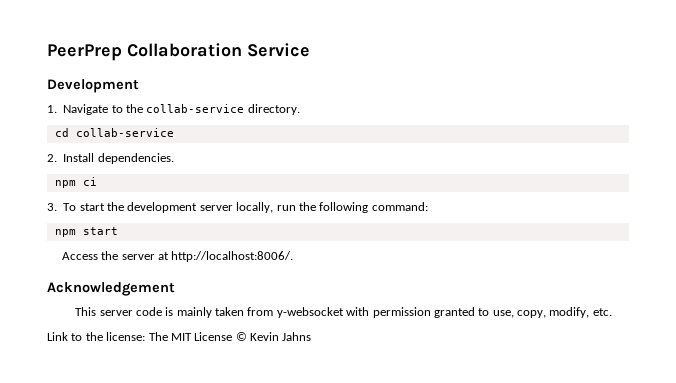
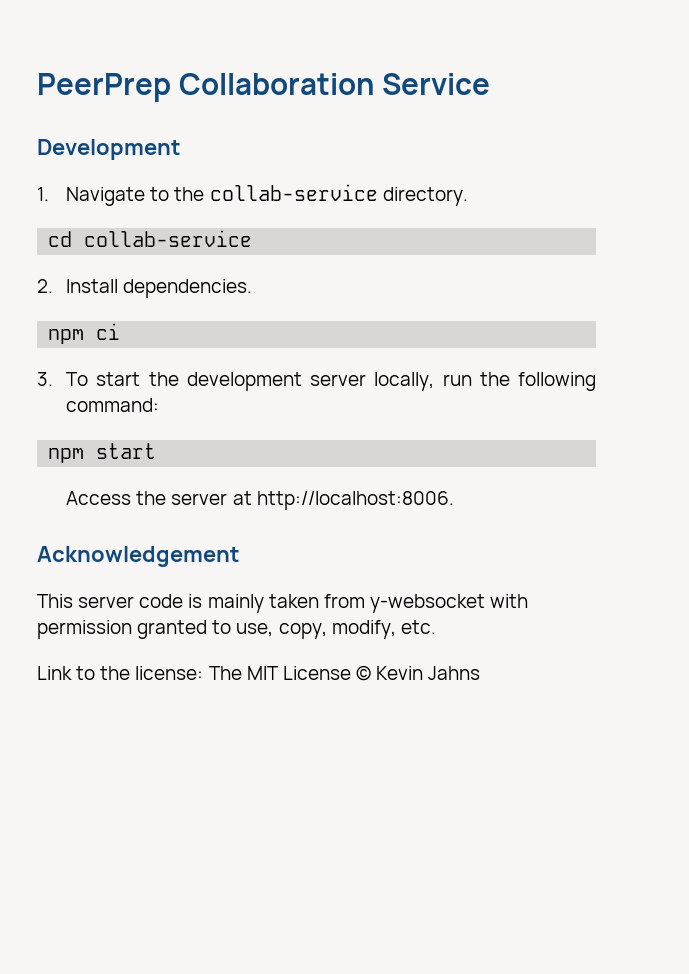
[171,251,294,262] http://localhost:8006/. -> [256,491,454,510] http://localhost:8006.

